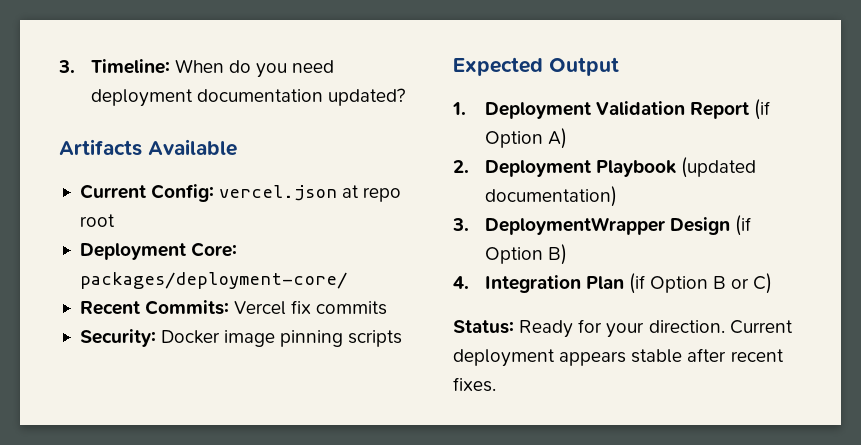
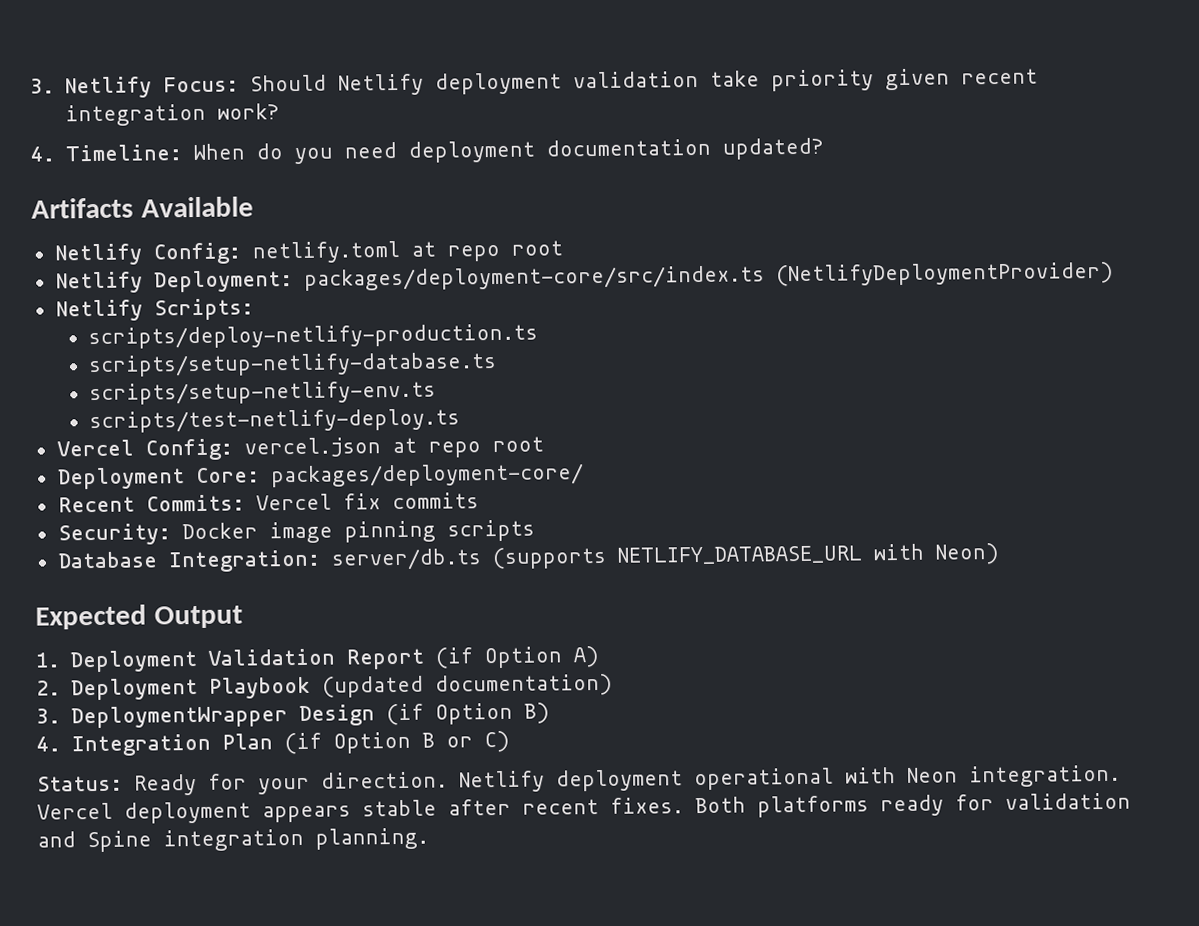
[58,60,75,73] 3. -> [30,68,1038,99] [64,103,280,127] [30,146,55,162] 3. Netlify Focus: Should Netlify deployment validation take priority given recent integration work? // 4.
[79,184,146,199] Current -> [54,240,563,266] [55,261,1114,294] [55,298,254,322] [87,323,538,350] [87,352,497,378] [88,380,436,406] [88,408,460,434] [56,439,134,457] Netlify Config: netlify.toml at repo root // Netlify Deployment: packages/deployment-core/src/index.ts (NetlifyDeploymentProvider) // Netlify Scripts: // scripts/deploy-netlify-production.ts // scripts/setup-netlify-database.ts // scripts/setup-netlify-env.ts // scripts/test-netlify-deploy.ts // Vercel
(403, 338) none -> [57,543,1000,573] // Database Integration: server/db.ts (supports NETLIFY_DATABASE_URL with Neon)
[729,320,793,334] Current -> [459,764,1121,793] [37,802,113,820] Netlify deployment operational with Neon integration. Vercel
(496, 384) none -> [695,792,1131,818] [37,827,429,853] Both platforms ready for validation and Spine integration planning.

